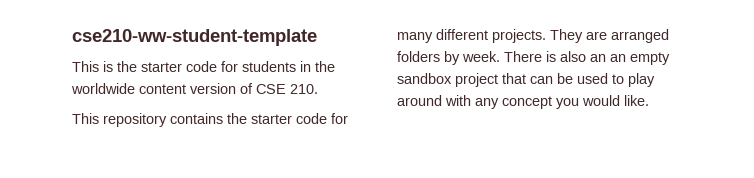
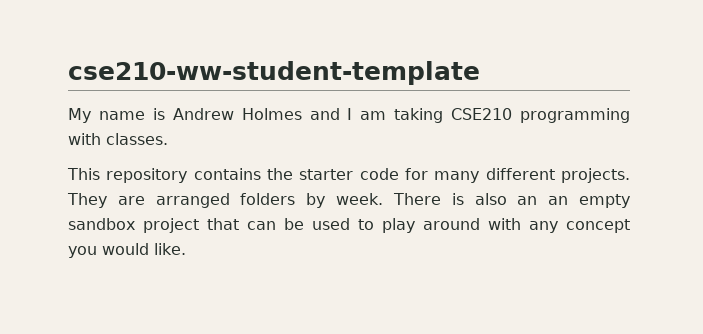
[72,61,335,72] [71,83,318,94] This is the starter code for students in the worldwide content version of CSE 210. -> [68,108,630,123] [68,133,168,145] My name is Andrew Holmes and I am taking CSE210 programming with classes.

